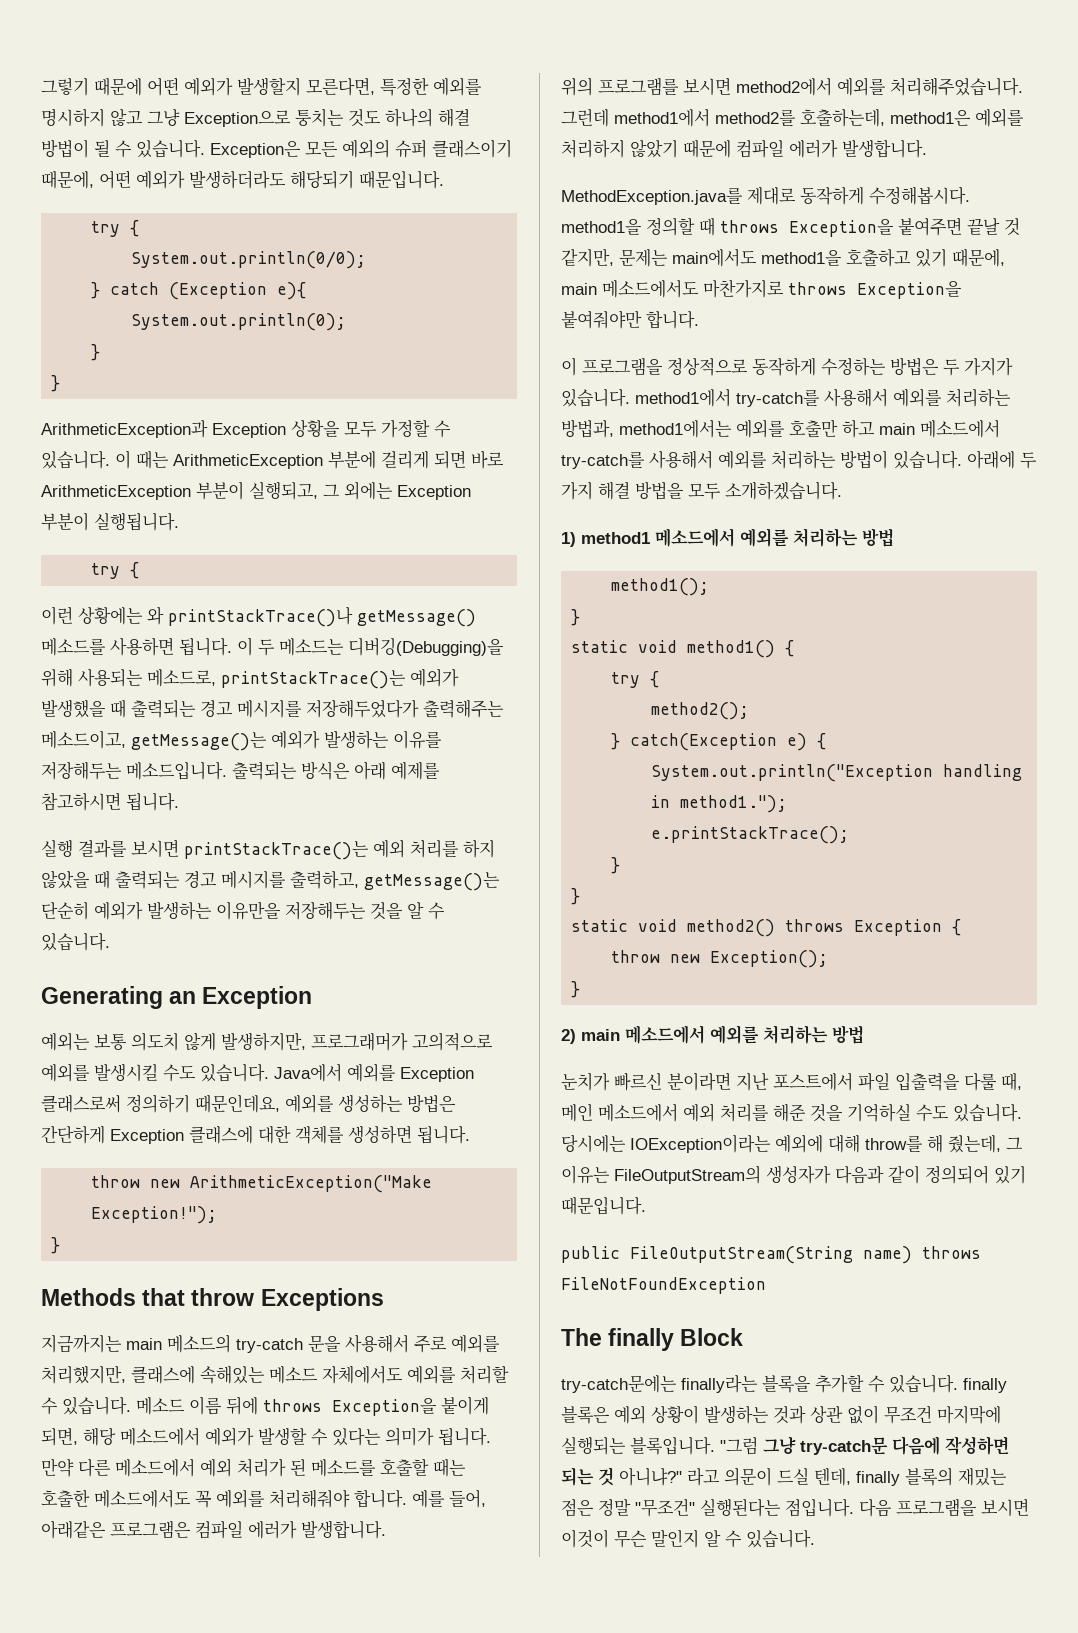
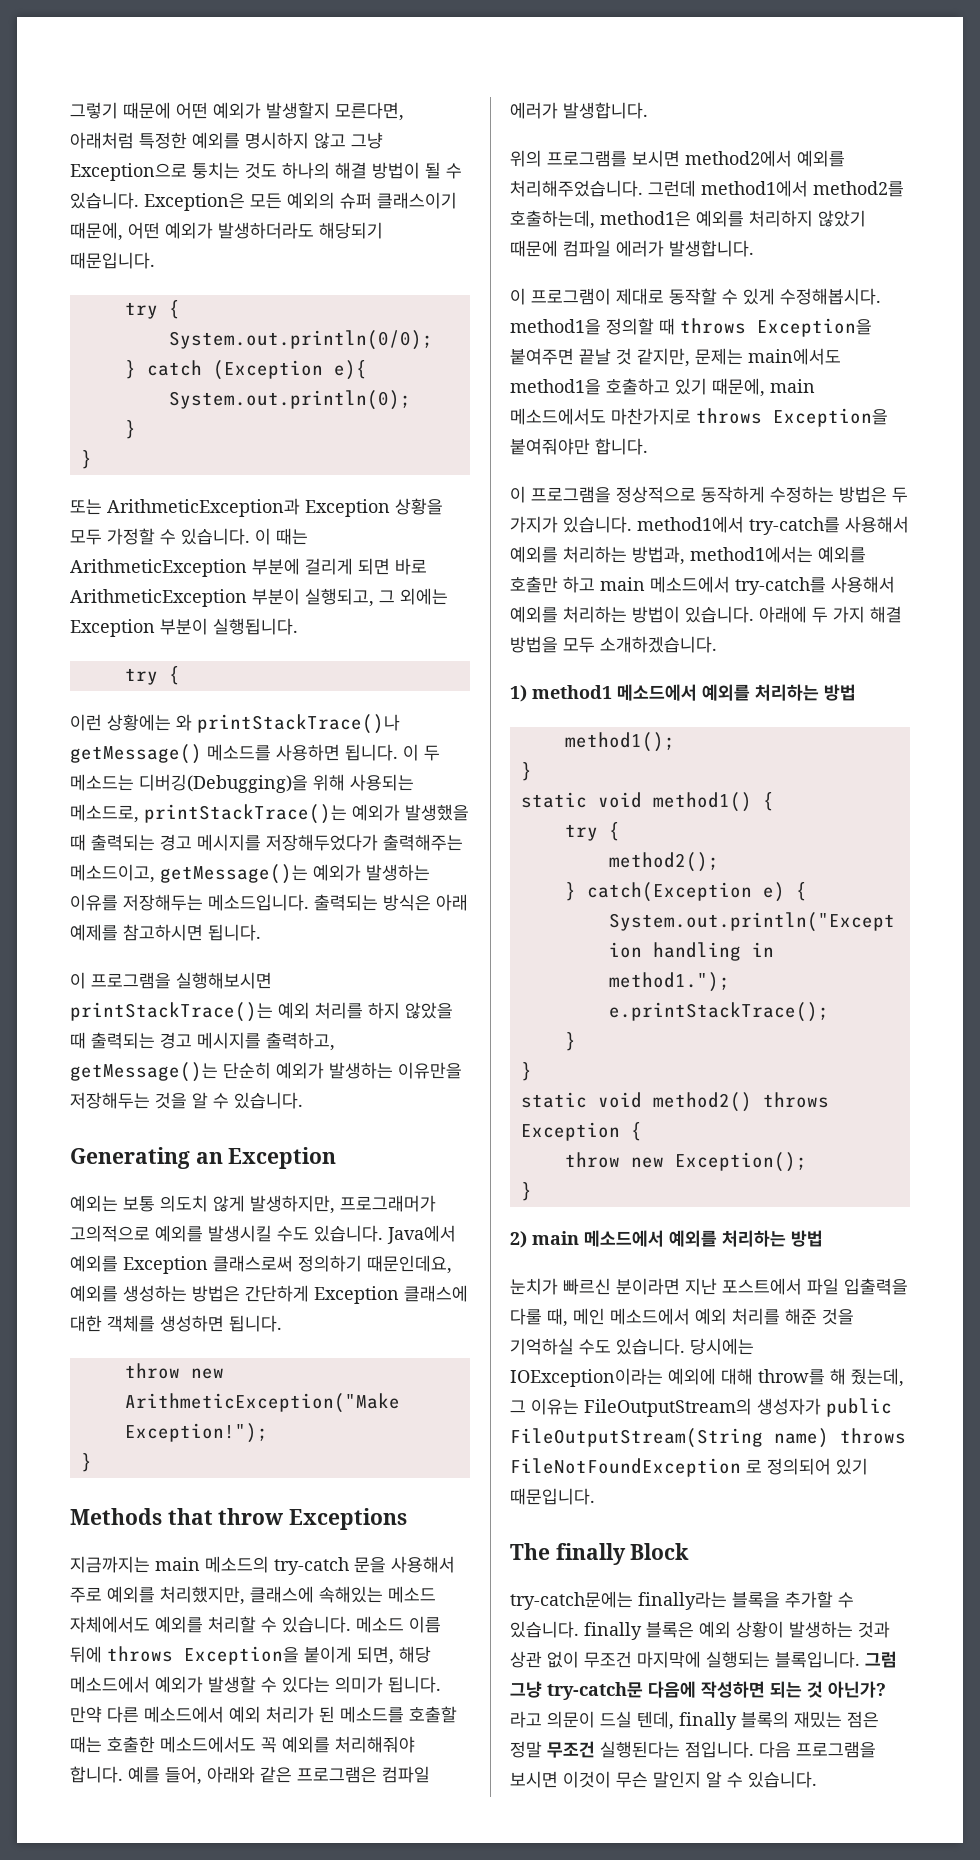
(375, 86) none -> [70,132,134,149] 아래처럼
(61, 383) none -> [70,499,102,515] 또는
[41,839,179,858] 실행 결과를 보시면 -> [70,972,272,989] 이 프로그램을 실행해보시면
[41,1520,106,1539] 아래같은 -> [207,1766,292,1783] 아래와 같은
[561,186,864,205] MethodException.java를 제대로 동작하게 -> [510,288,775,305] 이 프로그램이 제대로 동작할 수 있게
[835,1165,1026,1184] [561,1196,646,1215] 다음과 같이 정의되어 있기 때문입니다. // -> (821, 1406) none
(766, 1285) none -> [746,1458,868,1475] [510,1488,595,1505] 로 정의되어 있기 때문입니다.
[720,1437,758,1455] "그럼 -> [865,1651,897,1668] 그럼
[619,1467,682,1486] 아니냐?" -> [828,1681,886,1698] 아닌가?
[635,1498,695,1517] "무조건" -> [547,1741,595,1758] 무조건

